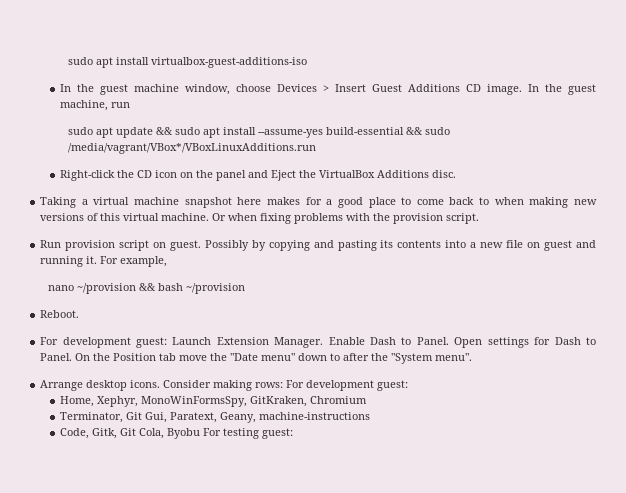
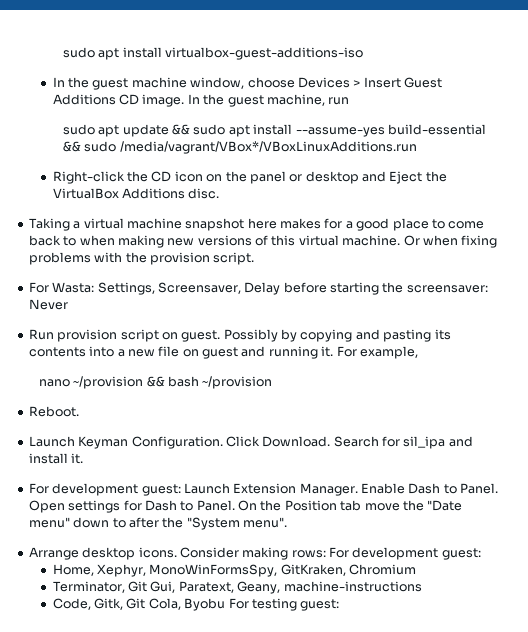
(247, 175) none -> [289,171,359,184] or desktop
(480, 218) none -> [28,282,488,295] [28,299,68,310] // For Wasta: Settings, Screensaver, Delay before starting the screensaver: Never
(80, 314) none -> [28,436,473,449] [28,453,84,464] // Launch Keyman Configuration. Click Download. Search for sil_ipa and install it.

